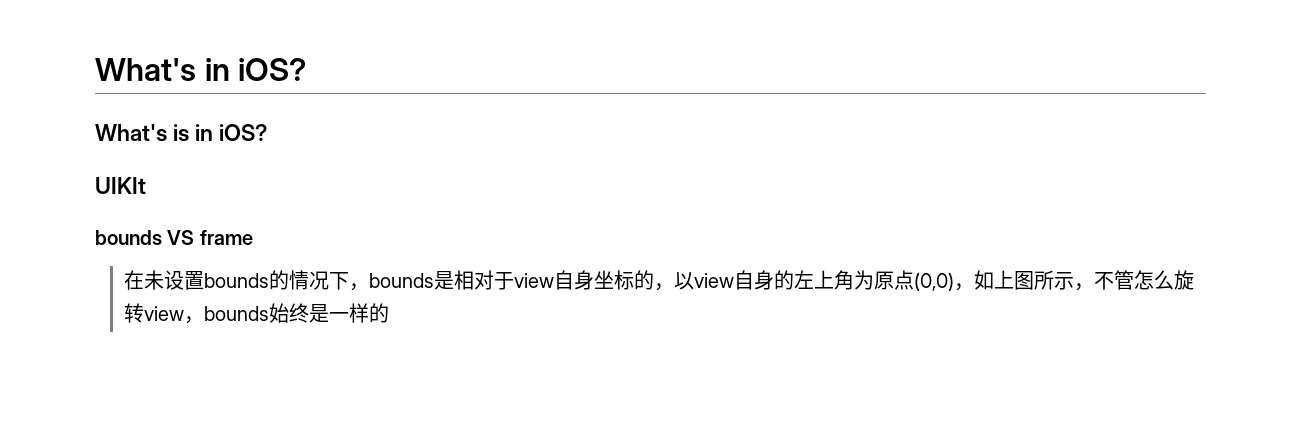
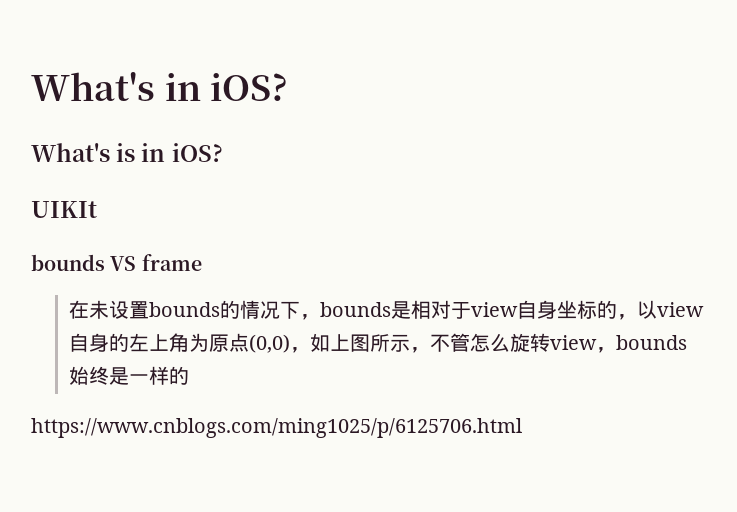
(389, 313) none -> [31,418,522,438] // https://www.cnblogs.com/ming1025/p/6125706.html

